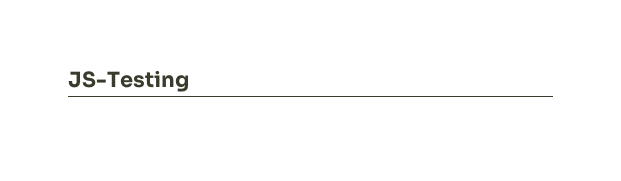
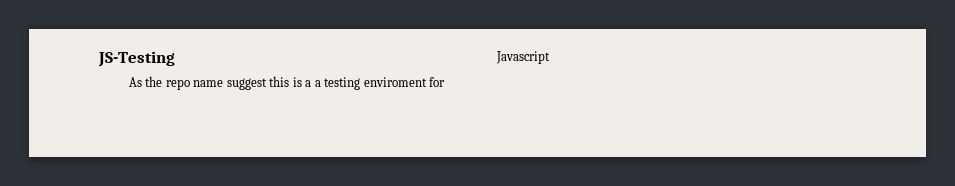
(189, 81) none -> [128,76,446,90] [496,51,550,64] // As the repo name suggest this is a a testing enviroment for Javascript

